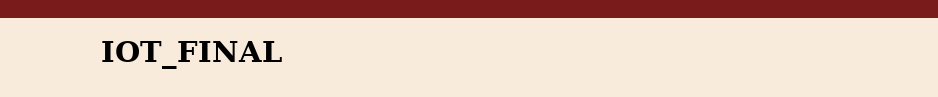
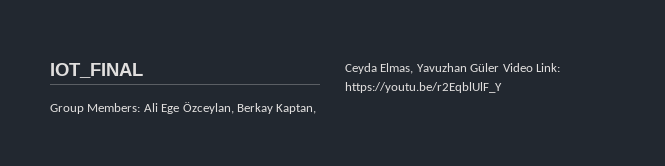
(282, 55) none -> [50,102,317,114] [345,63,560,74] [345,82,502,93] // Group Members: Ali Ege Özceylan, Berkay Kaptan, Ceyda Elmas, Yavuzhan Güler Video Link: https://youtu.be/r2EqblUlF_Y

